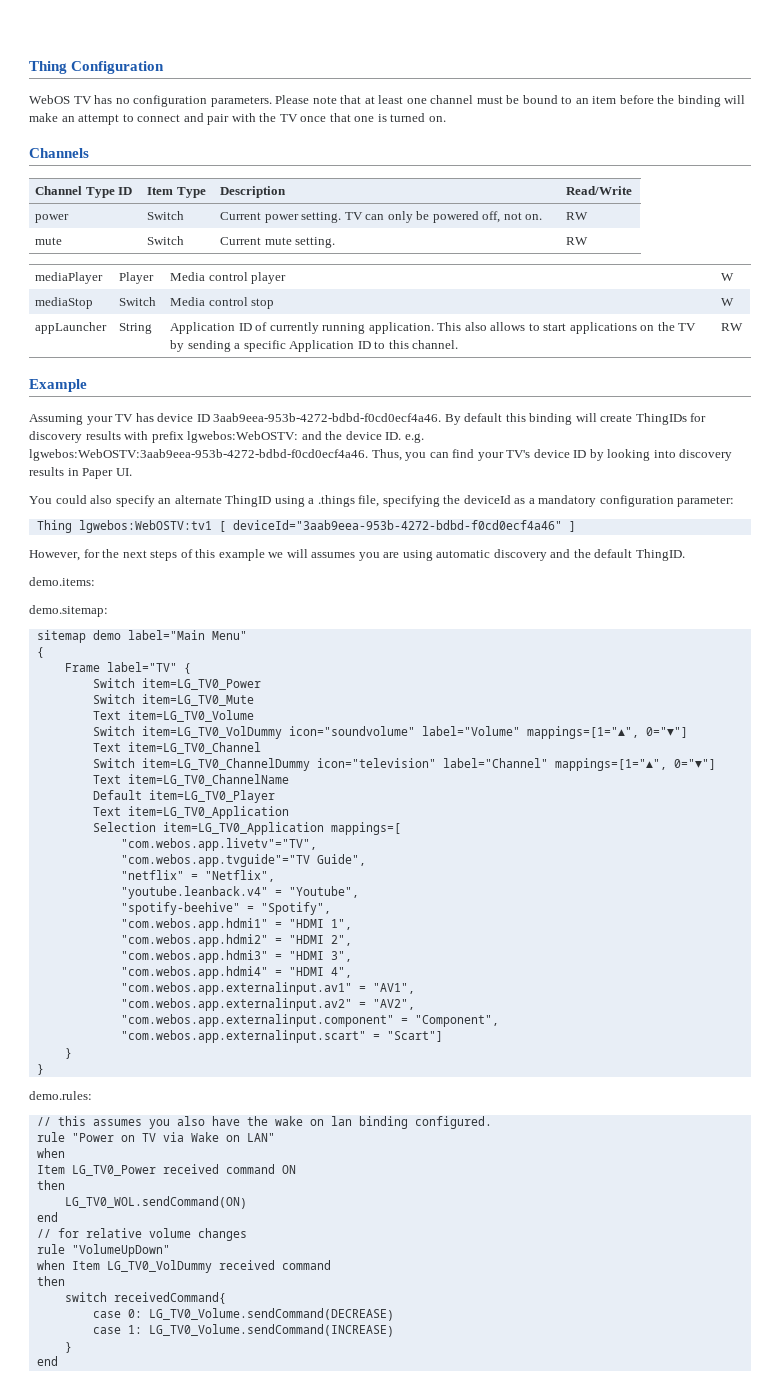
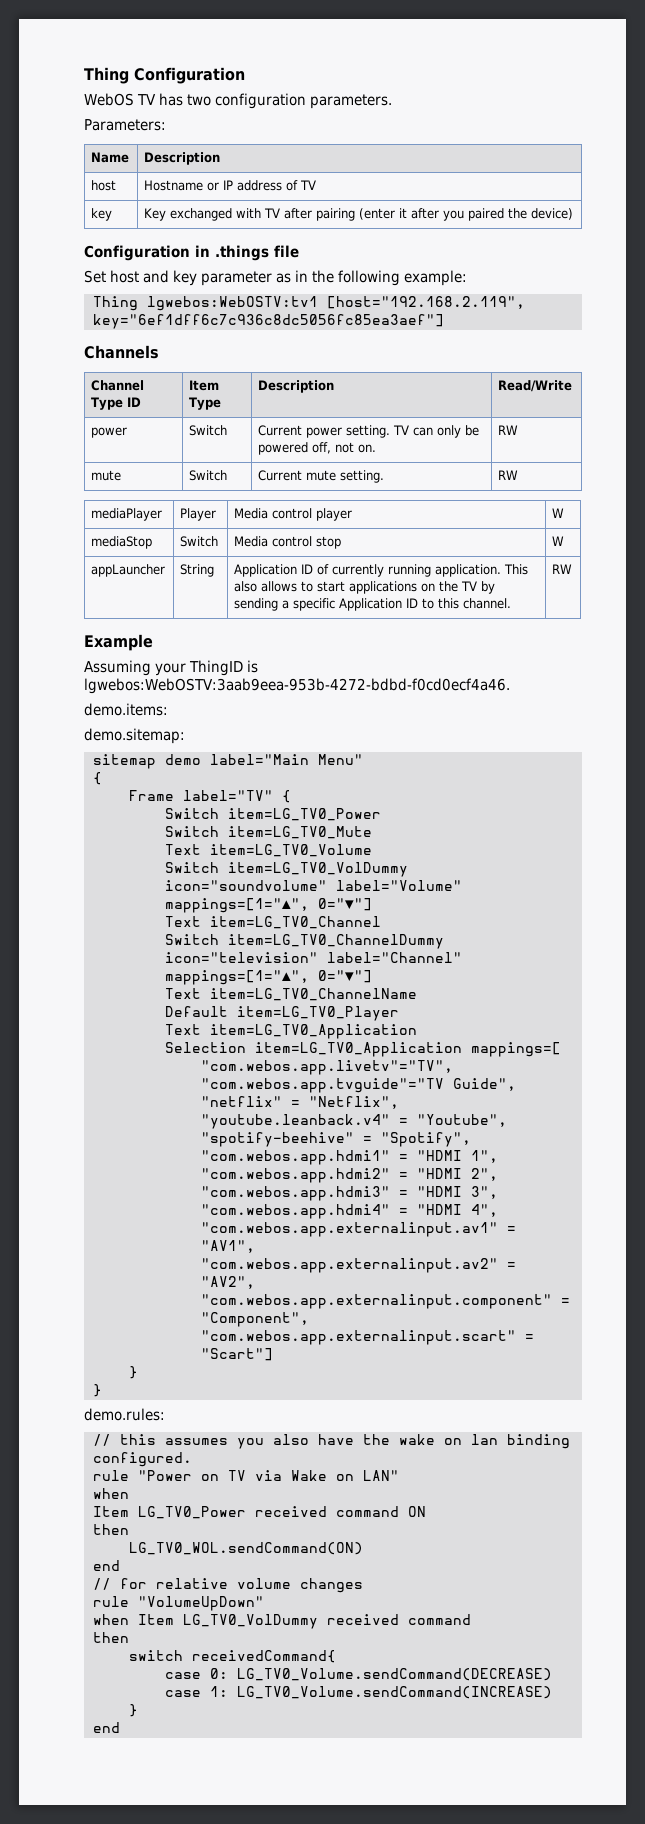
[115,98,130,104] no -> [187,94,211,106] two
[275,95,746,107] [29,113,446,125] Please note that at least one channel must be bound to an item before the binding will make an attempt to connect and pair with the TV once that one is turned on. -> [84,119,166,131] [91,152,130,163] [144,152,221,165] [91,180,117,191] [144,180,317,191] [91,208,113,221] [144,208,574,221] [84,245,299,261] [84,270,467,286] [92,296,525,311] [92,314,444,329] // Parameters: // Name | Description // host | Hostname or IP address of TV // key | Key exchanged with TV after pairing (enter it after you paired the device) // Configuration in .things file // Set host and key parameter as in the following example: // Thing lgwebos:WebOSTV:tv1 [host="192.168.2.119", key="6ef1dff6c7c936c8dc5056fc85ea3aef"]
[115,413,707,425] [29,431,424,443] [29,449,733,461] [29,467,132,479] [29,495,735,507] [36,520,576,533] [29,549,685,561] TV has device ID 3aab9eea-953b-4272-bdbd-f0cd0ecf4a46. By default this binding will create ThingIDs for discovery results with prefix lgwebos:WebOSTV: and the device ID. e.g. lgwebos:WebOSTV:3aab9eea-953b-4272-bdbd-f0cd0ecf4a46. Thus, you can find your TV's device ID by looking into discovery results in Paper UI. // You could also specify an alternate ThingID using a .things file, specifying the deviceId as a mandatory configuration parameter: // Thing lgwebos:WebOSTV:tv1 [ deviceId="3aab9eea-953b-4272-bdbd-f0cd0ecf4a46" ] // However, for the next steps of this example we will assumes you are using automatic discovery and the default ThingID. -> [189,660,258,676] [84,678,510,694] ThingID is lgwebos:WebOSTV:3aab9eea-953b-4272-bdbd-f0cd0ecf4a46.

